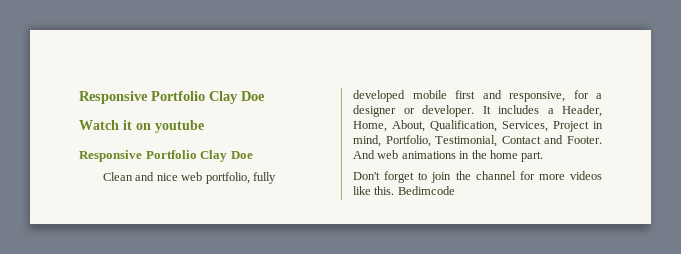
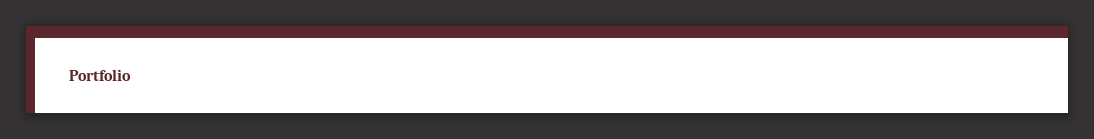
[79,91,265,104] [79,120,204,133] [79,150,253,162] [102,172,276,184] [353,90,602,102] [353,105,602,117] [353,120,603,132] [353,135,602,147] [353,150,544,162] [353,171,602,183] [353,186,455,195] Responsive Portfolio Clay Doe // Watch it on youtube // Responsive Portfolio Clay Doe // Clean and nice web portfolio, fully developed mobile first and responsive, for a designer or developer. It includes a Header, Home, About, Qualification, Services, Project in mind, Portfolio, Testimonial, Contact and Footer. And web animations in the home part. // Don't forget to join the channel for more videos like this. Bedimcode -> [69,69,131,81] Portfolio

